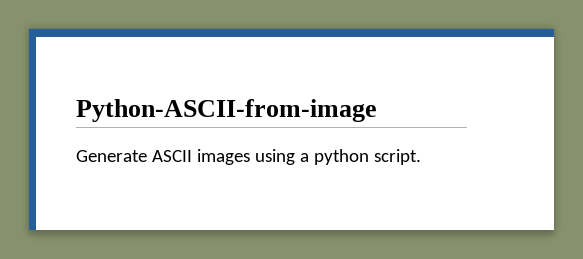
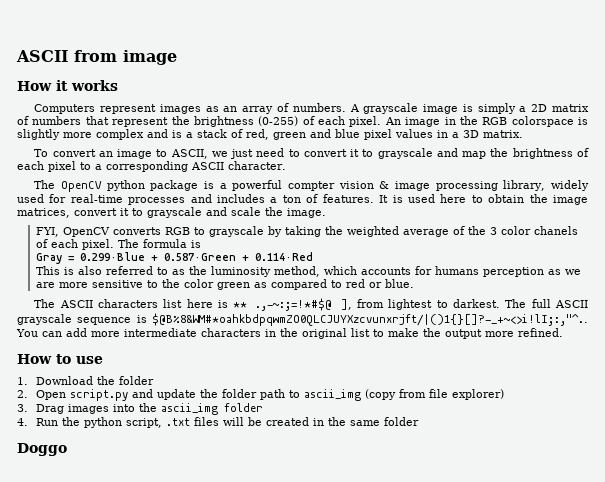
[76,99,377,122] [76,149,421,165] Python-ASCII-from-image // Generate ASCII images using a python script. -> [16,50,177,65] [17,80,118,91] [34,103,589,114] [17,116,588,127] [17,129,523,140] [34,148,589,159] [17,161,286,172] [34,180,589,192] [17,194,589,205] [17,207,326,218] [36,226,579,237] [36,239,202,250] [36,252,314,264] [36,266,582,277] [36,279,415,290] [34,298,588,311] [17,313,588,326] [16,328,563,339] [17,354,103,364] [17,376,155,385] [17,389,505,401] [17,403,264,415] [17,417,420,428] [17,443,67,456] ASCII from image // How it works // Computers represent images as an array of numbers. A grayscale image is simply a 2D matrix of numbers that represent the brightness (0-255) of each pixel. An image in the RGB colorspace is slightly more complex and is a stack of red, green and blue pixel values in a 3D matrix. // To convert an image to ASCII, we just need to convert it to grayscale and map the brightness of each pixel to a corresponding ASCII character. // The OpenCV python package is a powerful compter vision & image processing library, widely used for real-time processes and includes a ton of features. It is used here to obtain the image matrices, convert it to grayscale and scale the image. // FYI, OpenCV converts RGB to grayscale by taking the weighted average of the 3 color chanels of each pixel. The formula is // Gray = 0.299·Blue + 0.587·Green + 0.114·Red // This is also referred to as the luminosity method, which accounts for humans perception as we are more sensitive to the color green as compared to red or blue. // The ASCII characters list here is ** .,-~:;=!*#$@ ], from lightest to darkest. The full ASCII grayscale sequence is $@B%8&WM#*oahkbdpqwmZO0QLCJUYXzcvunxrjft/|()1{}[]?-_+~<>i!lI;:,"^.. You can add more intermediate characters in the original list to make the output more refined. // How to use // 1. Download the folder // 2. Open script.py and update the folder path to ascii_img (copy from file explorer) // 3. Drag images into the ascii_img folder // 4. Run the python script, .txt files will be created in the same folder // Doggo

